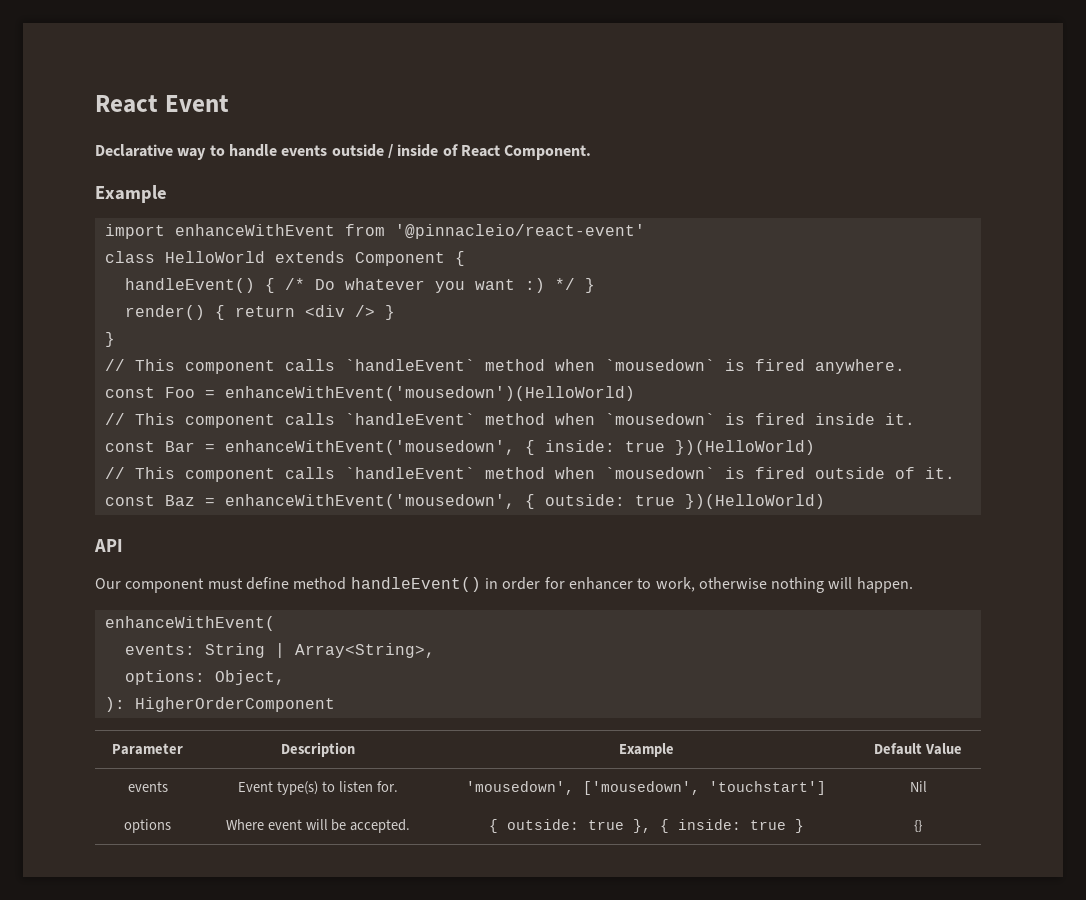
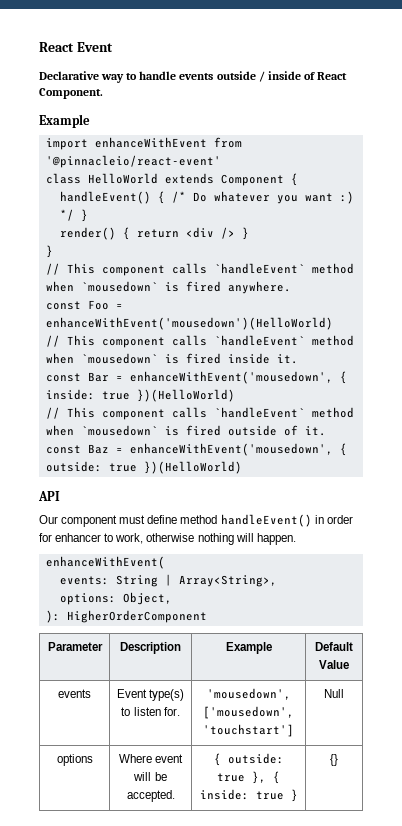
[909,781,927,792] Nil -> [324,689,344,698] Null

